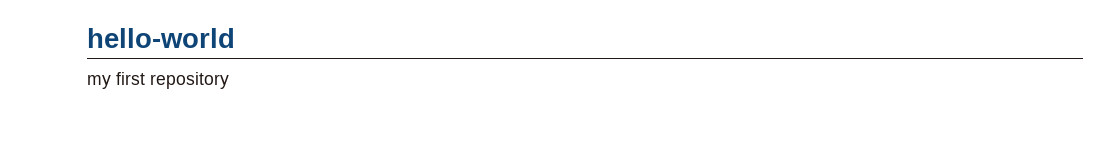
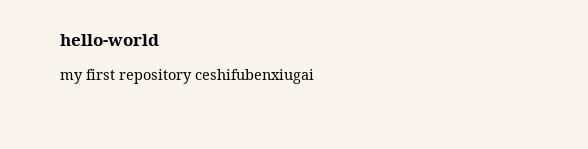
(229, 80) none -> [195,69,314,84] ceshifubenxiugai

